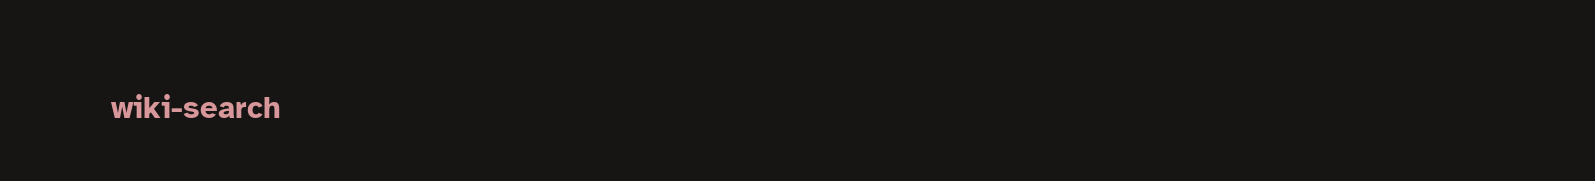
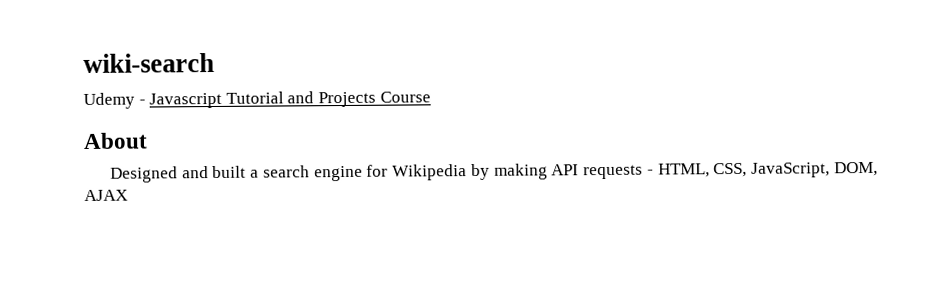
(281, 106) none -> [83,91,431,109] [83,132,148,149] [109,161,878,183] [84,189,128,201] // Udemy - Javascript Tutorial and Projects Course // About // Designed and built a search engine for Wikipedia by making API requests - HTML, CSS, JavaScript, DOM, AJAX

